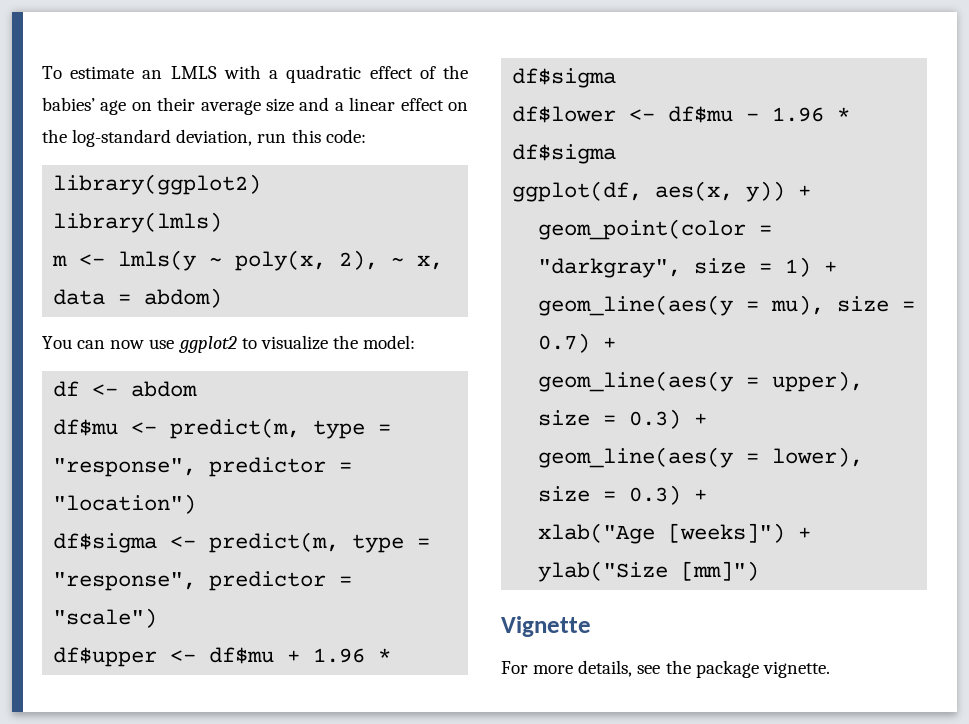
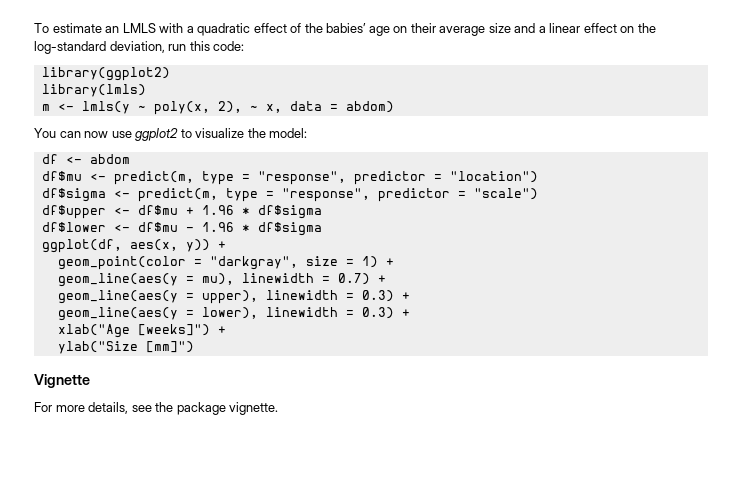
[837,296,890,312] size -> [241,273,314,283] linewidth
[538,410,591,426] size -> [265,290,338,300] linewidth
[538,486,591,502] size -> [265,307,338,317] linewidth

